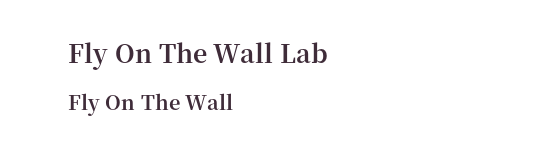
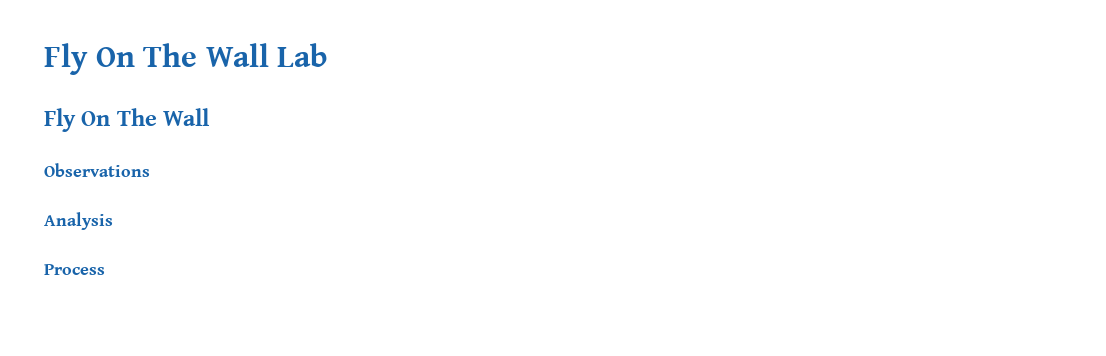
(234, 101) none -> [44,163,150,177] [44,212,113,230] [44,264,105,275] // Observations // Analysis // Process

